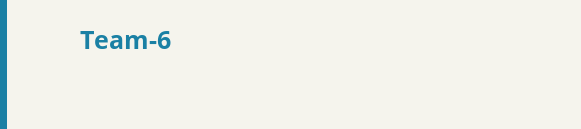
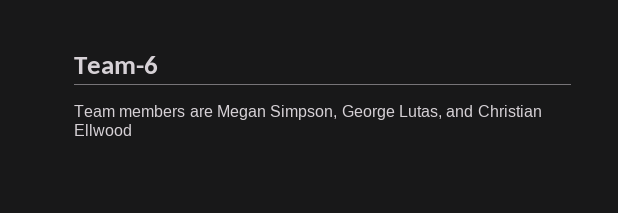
(171, 40) none -> [74,105,542,120] [74,124,132,136] // Team members are Megan Simpson, George Lutas, and Christian Ellwood

